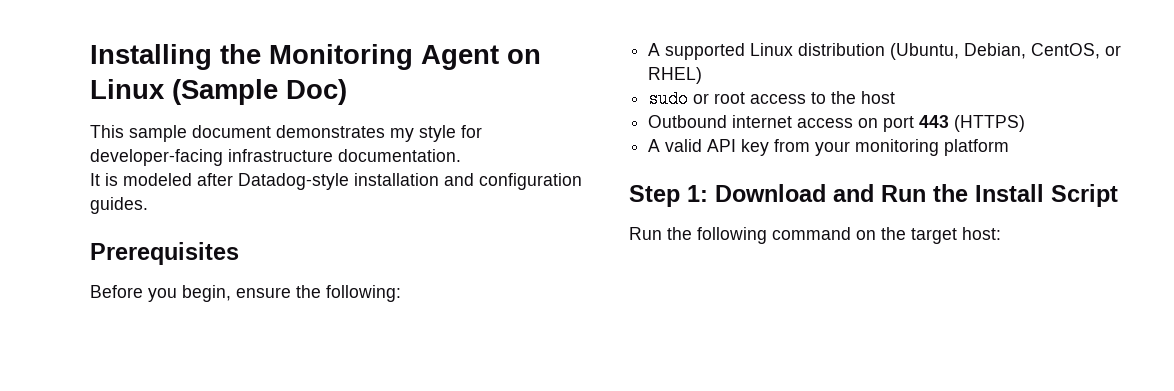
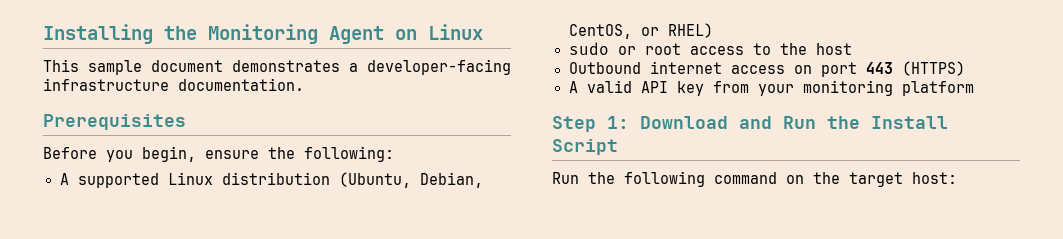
[172,79,347,105] (Sample Doc) -> (483, 32) none
[390,125,482,142] my style for -> [349,63,358,72] a
[90,173,582,190] [90,197,148,214] // It is modeled after Datadog-style installation and configuration guides. -> (304, 84) none

